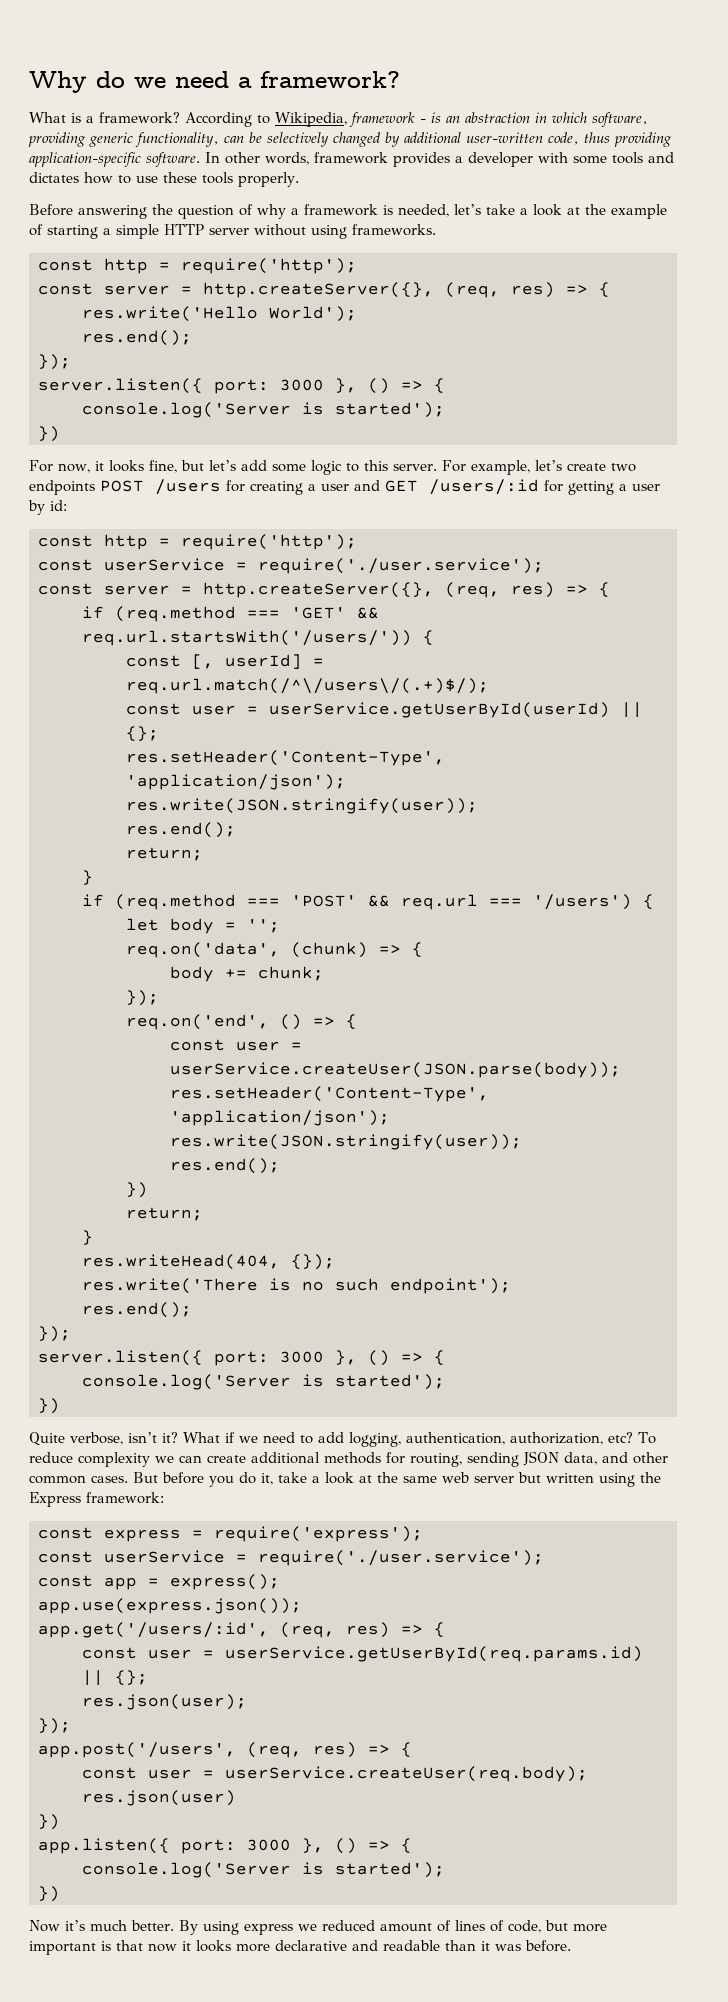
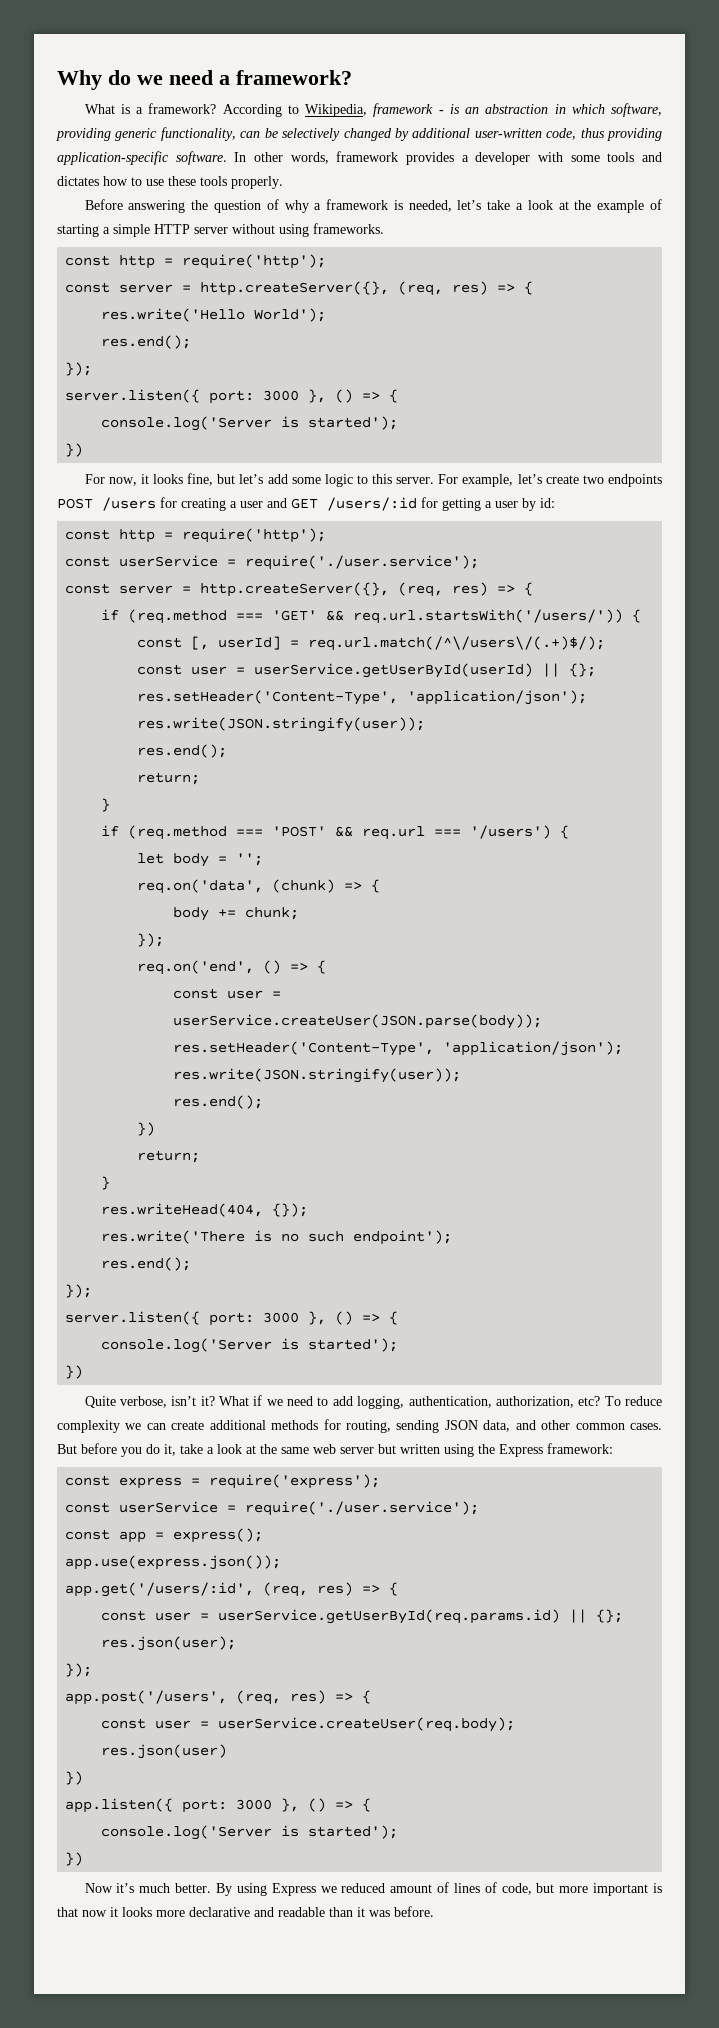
[243,1924,293,1935] express -> [271,1883,316,1896] Express

